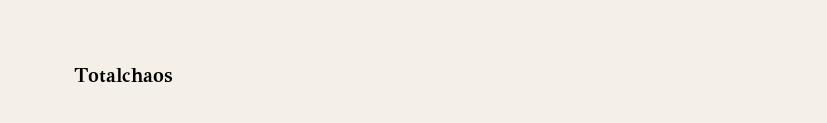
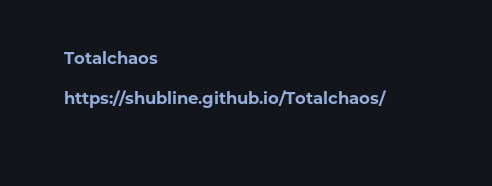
(173, 75) none -> [64,90,387,108] // https://shubline.github.io/Totalchaos/

